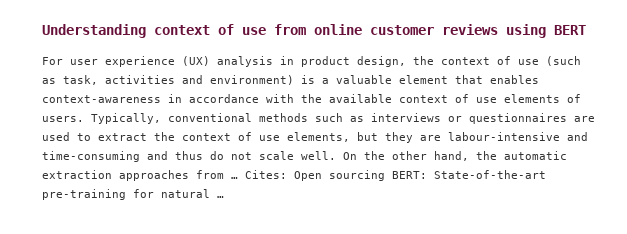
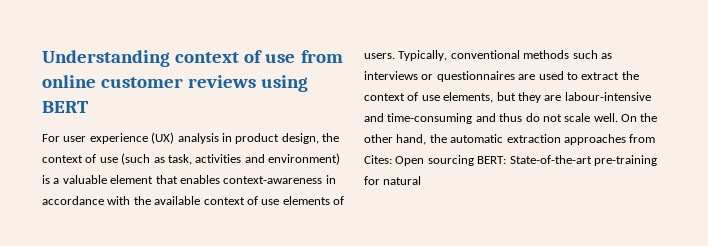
[231,177,238,179] … -> (656, 138) none
[217,196,224,198] … -> (422, 180) none

